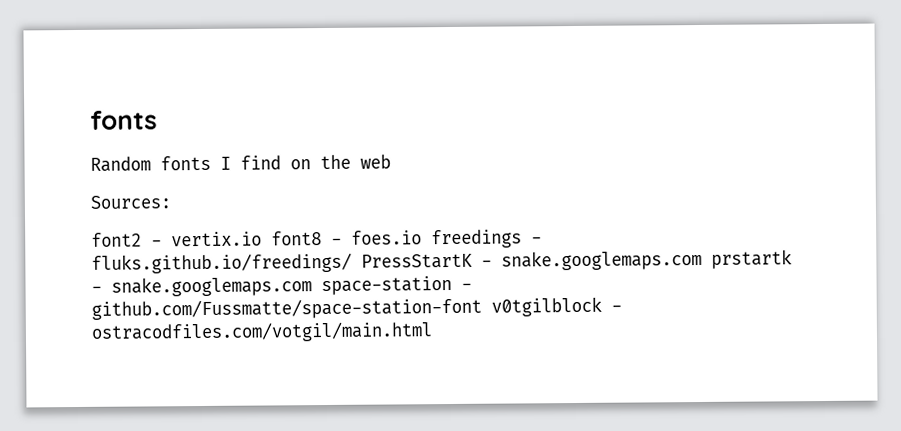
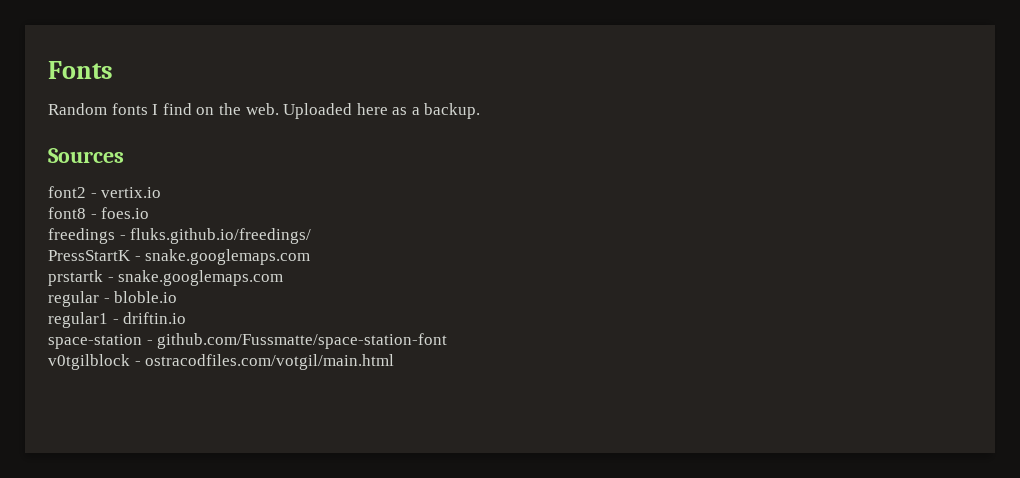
[90,110,158,130] fonts -> [48,61,113,79] Fonts
[360,154,391,169] [90,195,171,209] web // Sources: -> [245,103,481,119] [48,148,124,163] web. Uploaded here as a backup. // Sources
(262, 239) none -> (162, 192) //
(422, 237) none -> (150, 213) //
(352, 263) none -> (312, 236) //
(702, 260) none -> (311, 257) //
(312, 286) none -> [48,291,178,307] [48,312,187,328] // regular - bloble.io // regular1 - driftin.io //
(482, 308) none -> (448, 341) //

